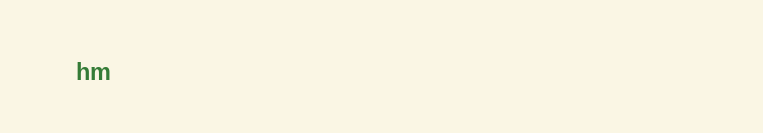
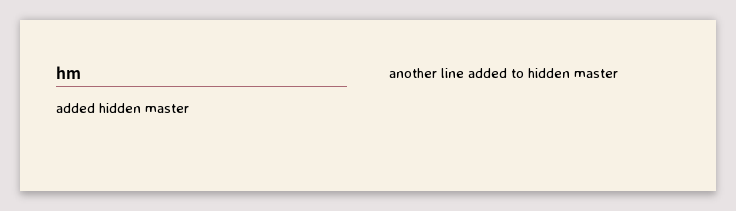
(111, 71) none -> [56,103,189,113] [389,68,618,78] // added hidden master // another line added to hidden master

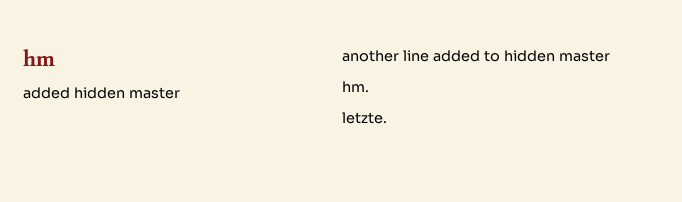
(618, 73) none -> [342,81,369,92] [342,112,387,124] // hm. // letzte.

